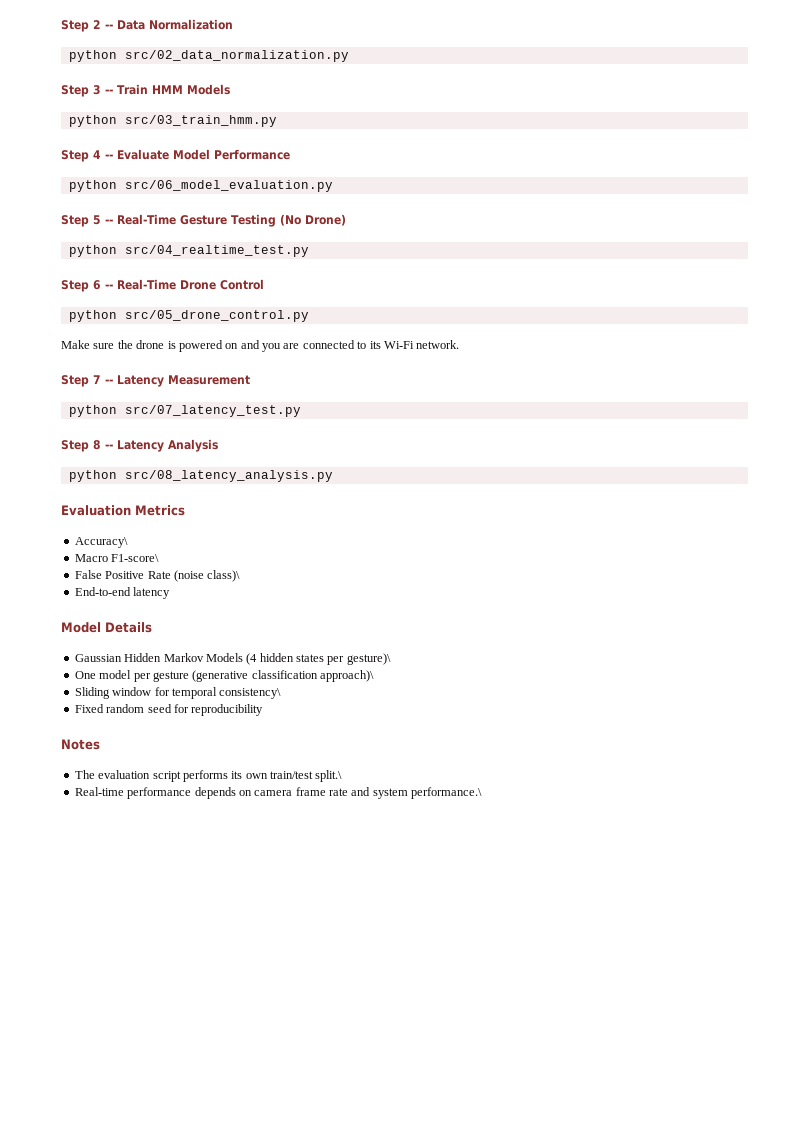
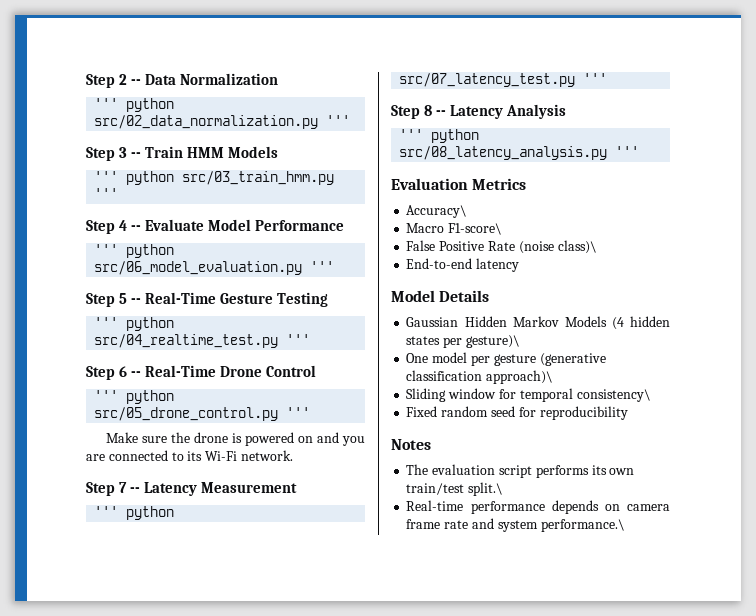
(233, 24) none -> [94,98,119,109] '''
(349, 56) none -> [326,115,351,126] '''
(230, 89) none -> [94,171,119,182] '''
(277, 121) none -> [94,188,119,199] '''
(290, 154) none -> [94,244,119,255] '''
(333, 186) none -> [310,261,335,272] '''
[279,214,346,226] (No Drone) // -> [94,317,119,328] // '''
(309, 251) none -> [286,334,311,345] '''
(264, 284) none -> [94,390,119,401] '''
(309, 316) none -> [286,407,311,418] '''
(250, 380) none -> [94,506,119,517] '''
(301, 411) none -> [583,73,608,84] '''
(218, 445) none -> [399,129,424,140] '''
(333, 476) none -> [615,146,640,157] '''

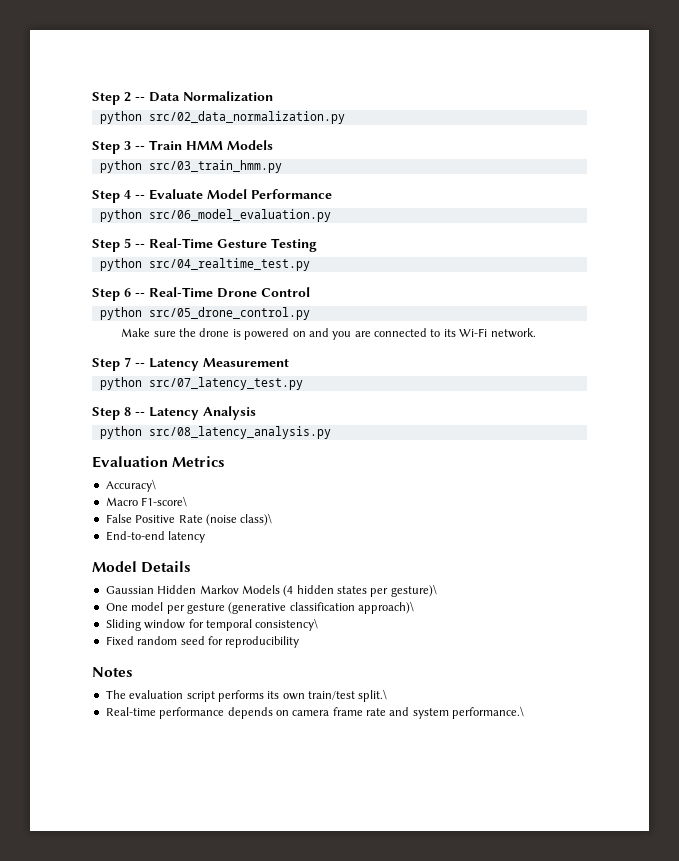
[94,98,119,109] ''' -> (273, 96) none
[326,115,351,126] ''' -> (345, 117) none
[94,171,119,182] ''' -> (273, 145) none
[94,188,119,199] ''' -> (282, 166) none
[94,244,119,255] ''' -> (332, 194) none
[310,261,335,272] ''' -> (331, 215) none
[94,317,119,328] ''' -> (317, 245) none
[286,334,311,345] ''' -> (310, 264) none
[94,390,119,401] ''' -> (310, 292) none
[286,407,311,418] ''' -> (310, 313) none
[94,506,119,517] ''' -> (289, 362) none
[583,73,608,84] ''' -> (303, 383) none
[399,129,424,140] ''' -> (256, 413) none
[615,146,640,157] ''' -> (331, 432) none

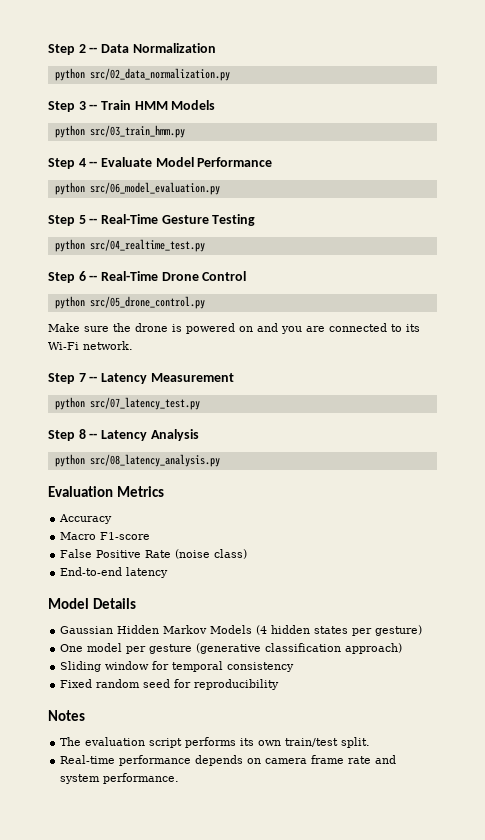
[105,479,156,492] Accuracy\ -> [59,514,113,524] Accuracy
[141,496,188,507] F1-score\ -> [100,532,151,540] F1-score
[240,513,273,526] class)\ -> [214,549,248,559] class)
[390,584,437,597] gesture)\ -> [375,625,423,636] gesture)
[358,601,414,614] approach)\ -> [345,643,403,654] approach)
[255,618,319,631] consistency\ -> [227,662,295,672] consistency
[358,689,388,702] split.\ -> [341,737,371,748] split.
[452,706,525,719] performance.\ -> [103,773,180,784] performance.

